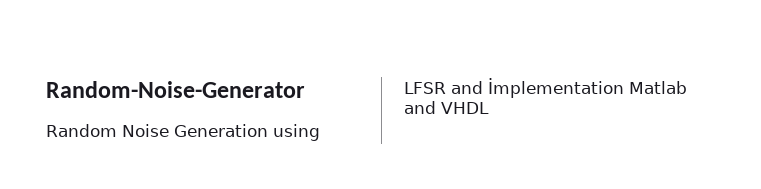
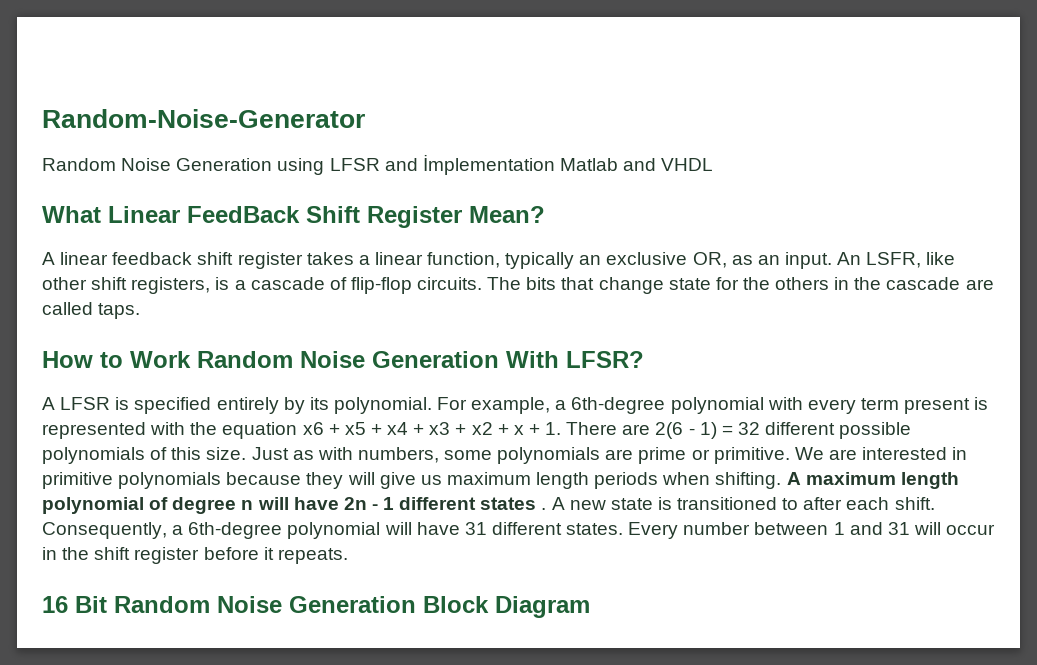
(489, 108) none -> [42,206,545,228] [42,252,956,269] [42,277,994,294] [42,302,141,319] [42,351,644,368] [42,397,989,414] [42,422,912,439] [42,447,968,464] [42,472,959,489] [42,497,935,514] [42,522,996,539] [42,547,348,564] [42,596,590,618] // What Linear FeedBack Shift Register Mean? // A linear feedback shift register takes a linear function, typically an exclusive OR, as an input. An LSFR, like other shift registers, is a cascade of flip-flop circuits. The bits that change state for the others in the cascade are called taps. // How to Work Random Noise Generation With LFSR? // A LFSR is specified entirely by its polynomial. For example, a 6th-degree polynomial with every term present is represented with the equation x6 + x5 + x4 + x3 + x2 + x + 1. There are 2(6 - 1) = 32 different possible polynomials of this size. Just as with numbers, some polynomials are prime or primitive. We are interested in primitive polynomials because they will give us maximum length periods when shifting. A maximum length polynomial of degree n will have 2n - 1 different states . A new state is transitioned to after each shift. Consequently, a 6th-degree polynomial will have 31 different states. Every number between 1 and 31 will occur in the shift register before it repeats. // 16 Bit Random Noise Generation Block Diagram

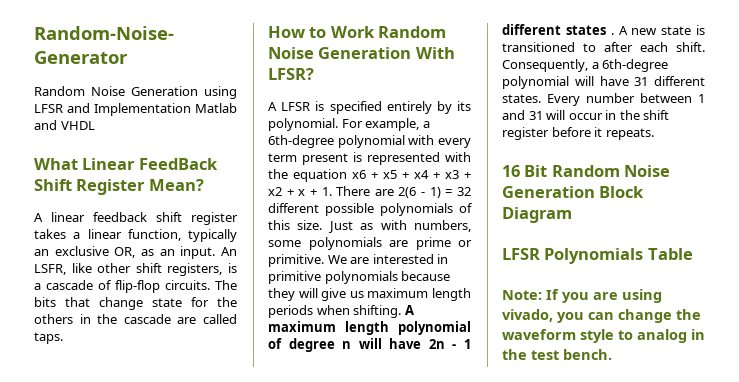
[422,154,555,175] İmplementation -> [94,103,191,116] Implementation
(590, 607) none -> [502,248,693,264] [502,289,662,303] [502,309,701,323] [502,329,705,343] [502,349,612,360] // LFSR Polynomials Table // Note: If you are using vivado, you can change the waveform style to analog in the test bench.

